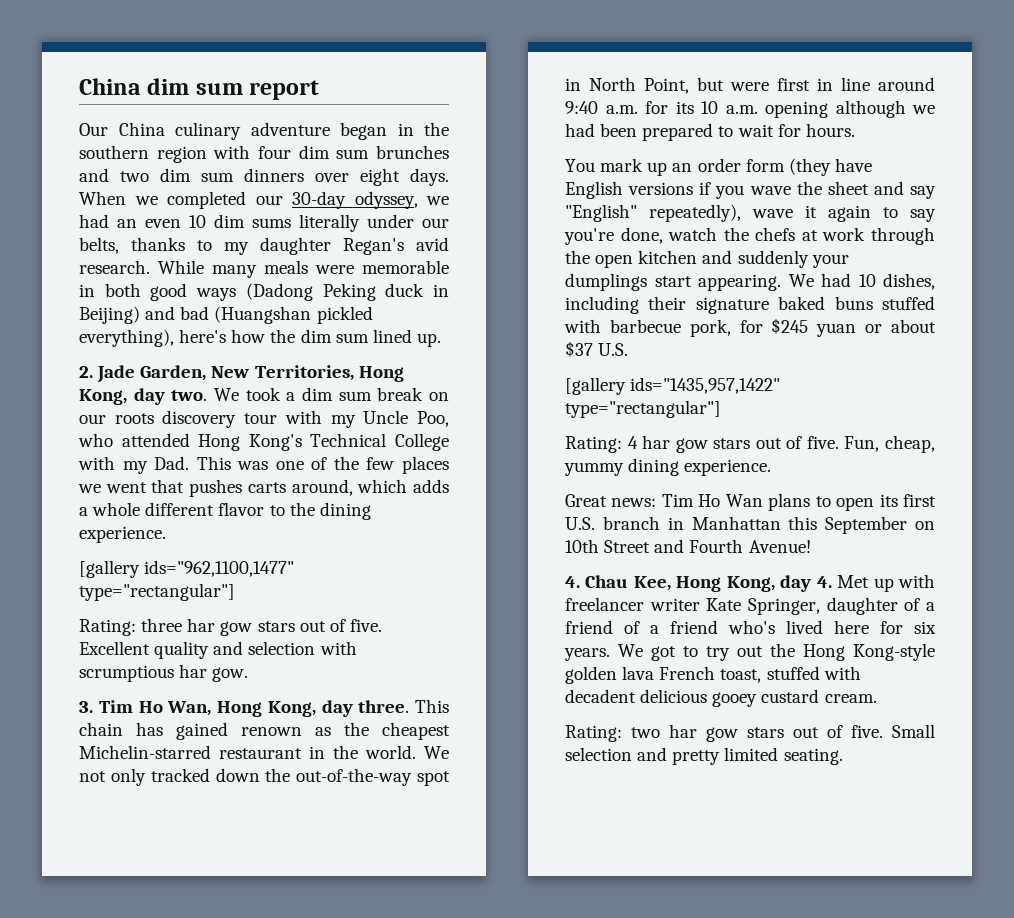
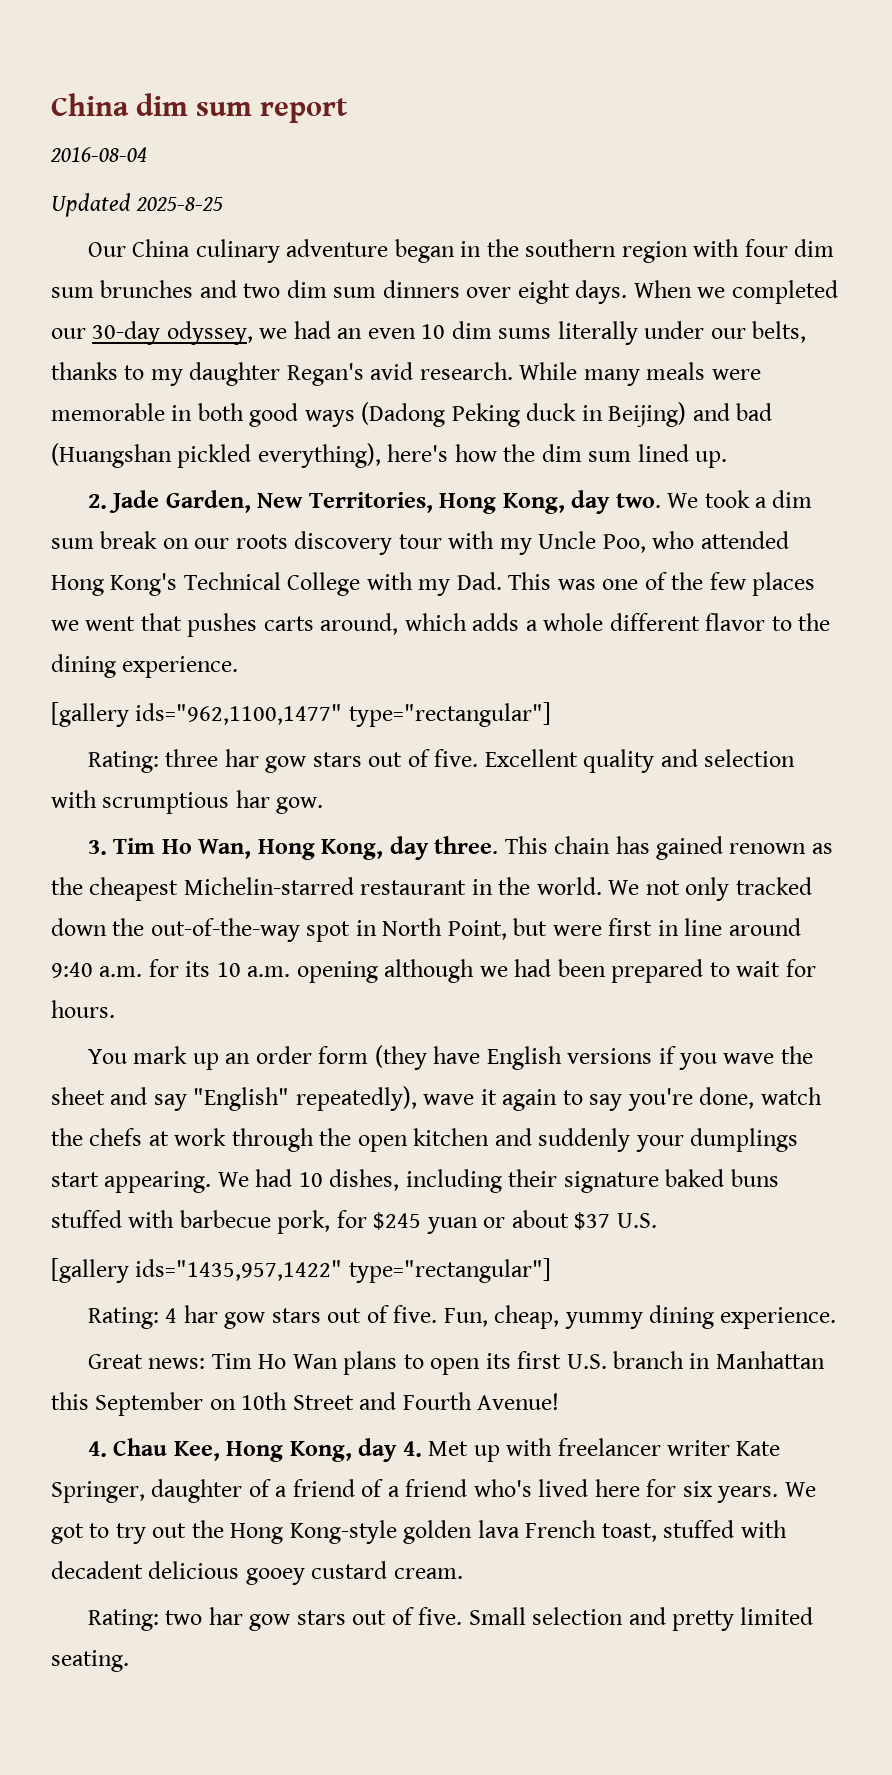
(320, 90) none -> [50,147,147,162] [51,193,224,217] // 2016-08-04 // Updated 2025-8-25

